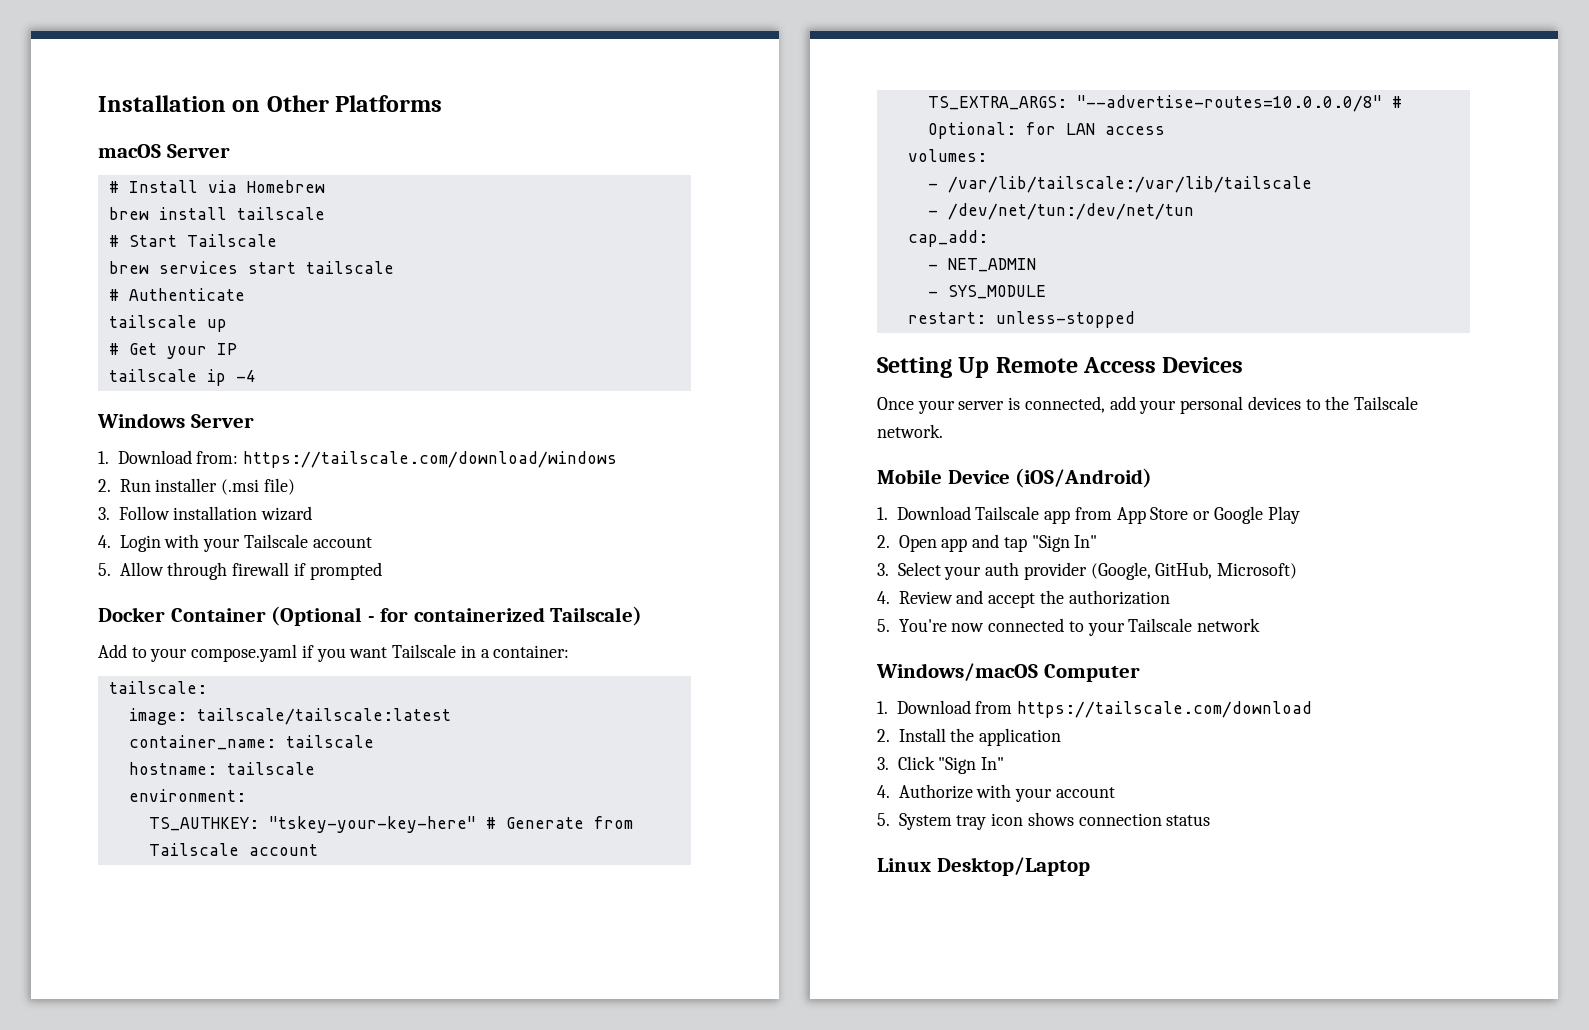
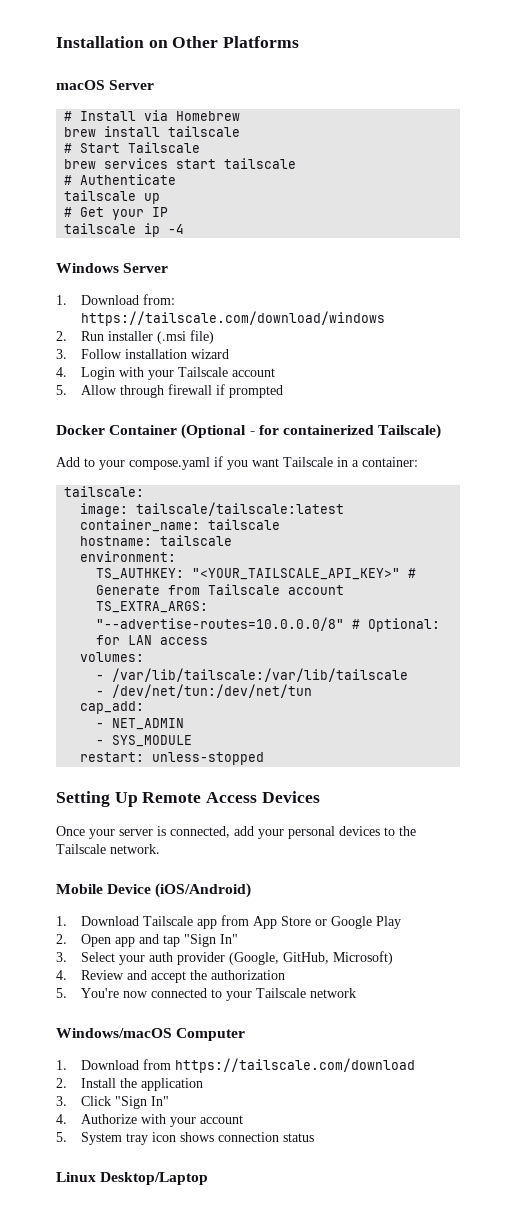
[268,816,476,833] "tskey-your-key-here" -> [192,568,401,580] "<YOUR_TAILSCALE_API_KEY>"

